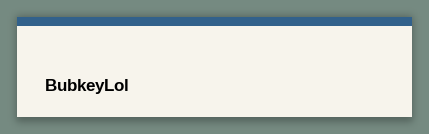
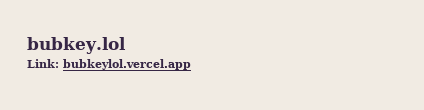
[45,79,129,94] BubkeyLol -> [27,37,126,54] [27,59,191,70] bubkey.lol // Link: bubkeylol.vercel.app

